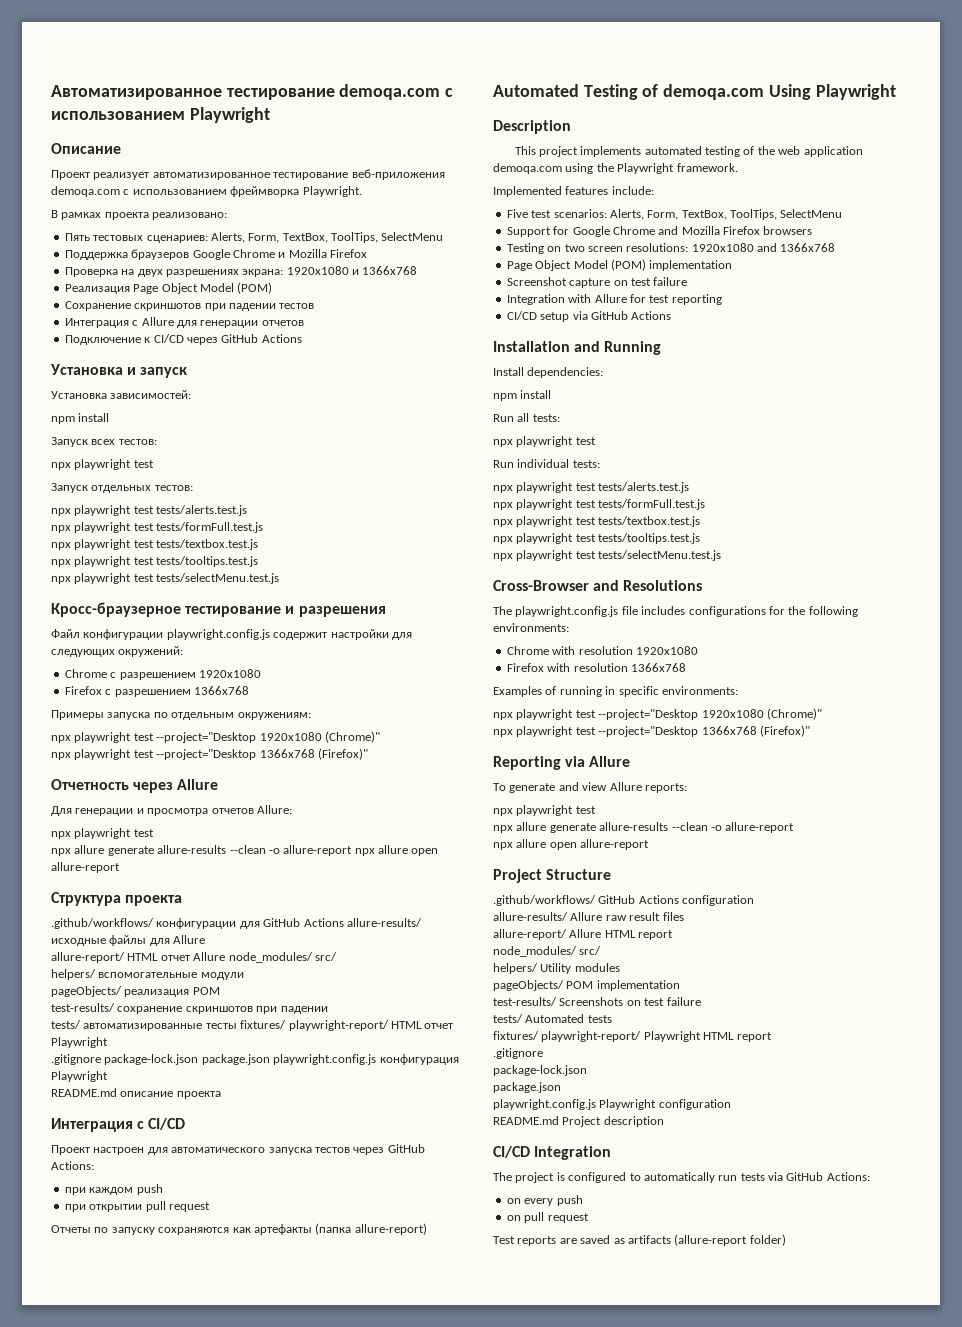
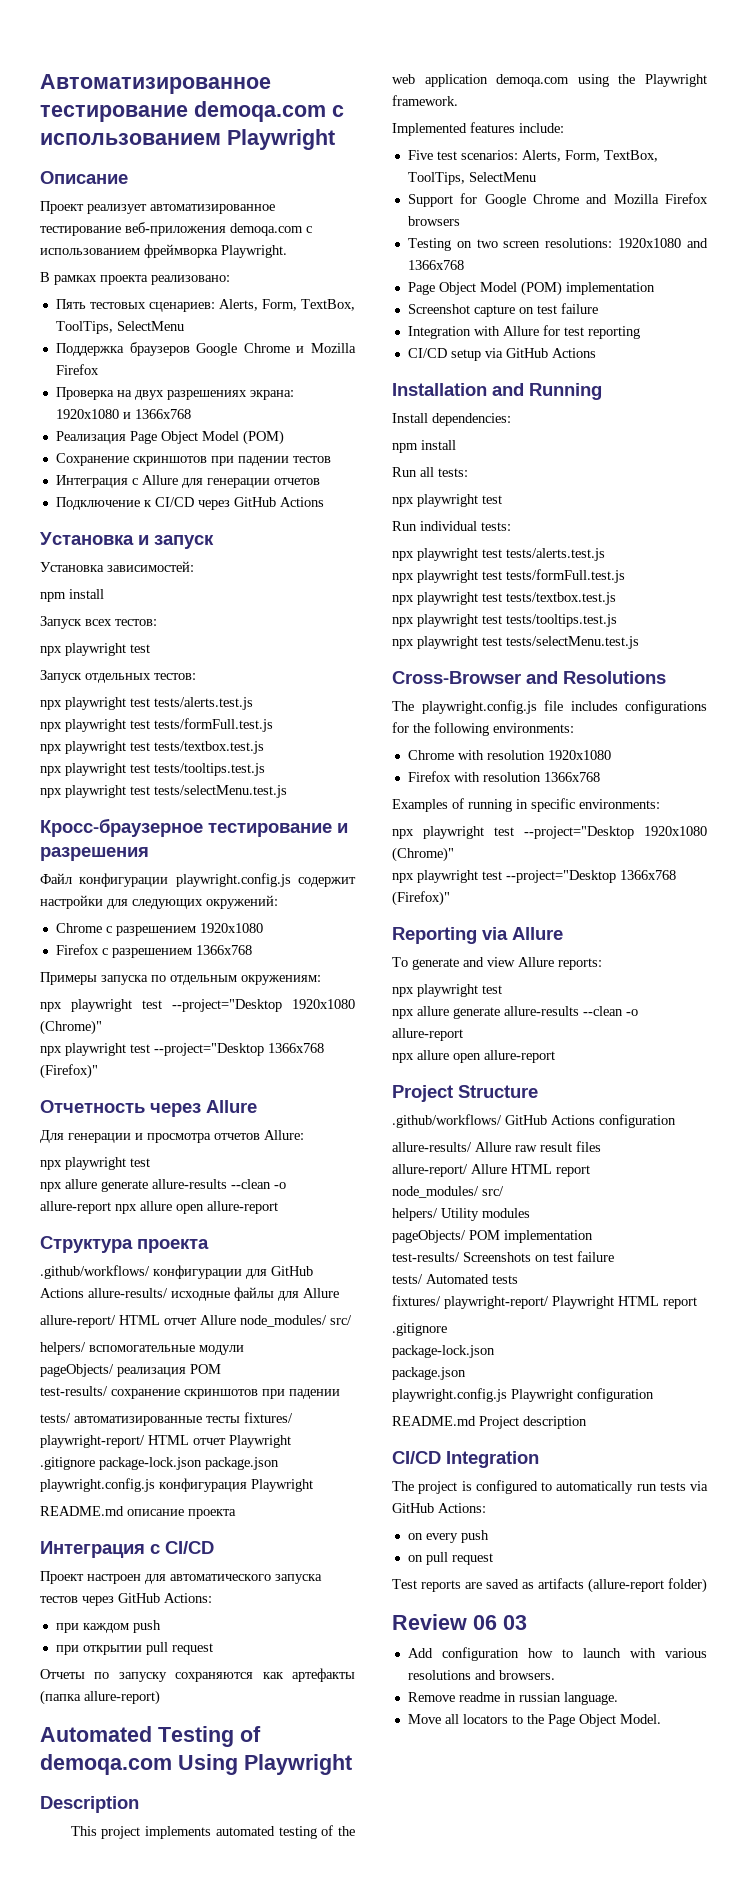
(786, 1240) none -> [392,1614,527,1630] [407,1647,707,1661] [407,1670,555,1680] [407,1692,618,1705] [407,1714,661,1727] // Review 06 03 // Add configuration how to launch with various resolutions and browsers. // Remove readme in russian language. // Move all locators to the Page Object Model.

